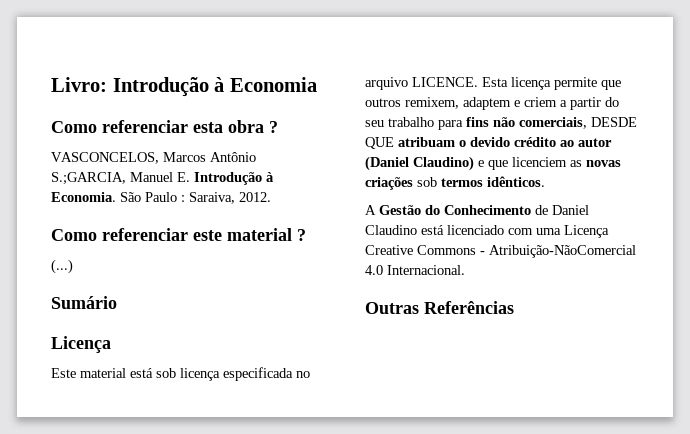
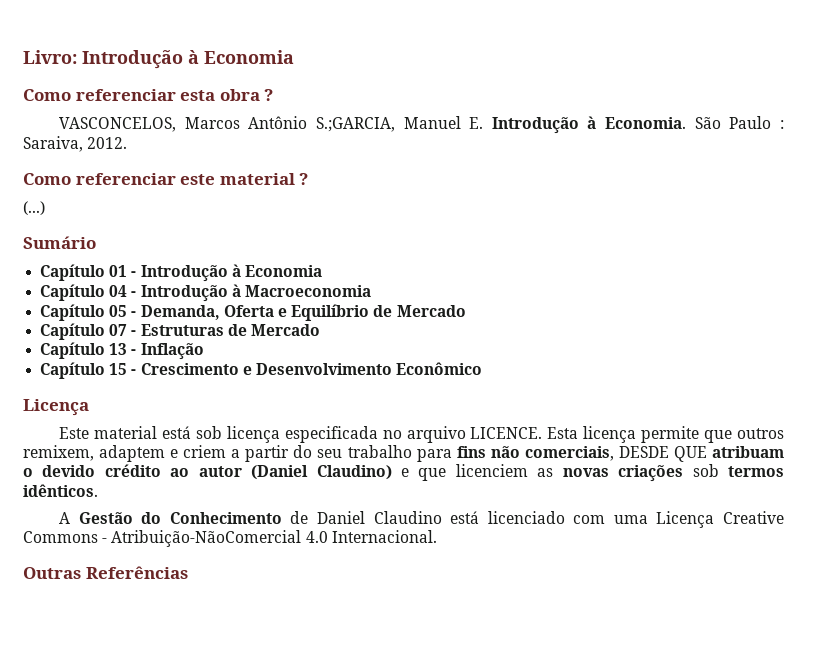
(117, 302) none -> [40,264,322,282] [40,284,371,302] [40,304,466,321] [40,323,320,340] [40,342,204,360] [40,362,483,379] // Capítulo 01 - Introdução à Economia // Capítulo 04 - Introdução à Macroeconomia // Capítulo 05 - Demanda, Oferta e Equilíbrio de Mercado // Capítulo 07 - Estruturas de Mercado // Capítulo 13 - Inflação // Capítulo 15 - Crescimento e Desenvolvimento Econômico

